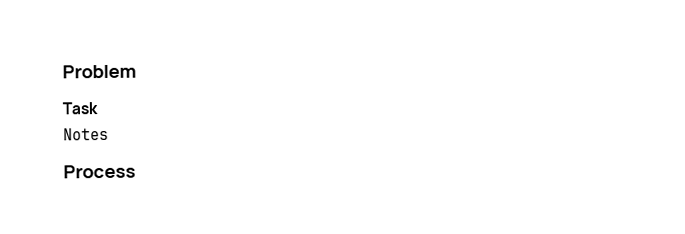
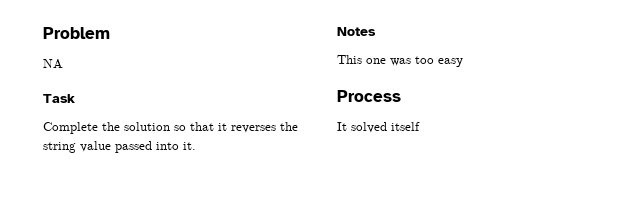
(137, 71) none -> [43,59,63,69] // NA
[63,127,109,141] [63,164,136,179] Notes // Process -> [43,122,298,134] [43,141,196,153] [337,27,376,36] [337,55,463,67] [337,90,401,102] [337,122,420,133] Complete the solution so that it reverses the string value passed into it. // Notes // This one was too easy // Process // It solved itself

